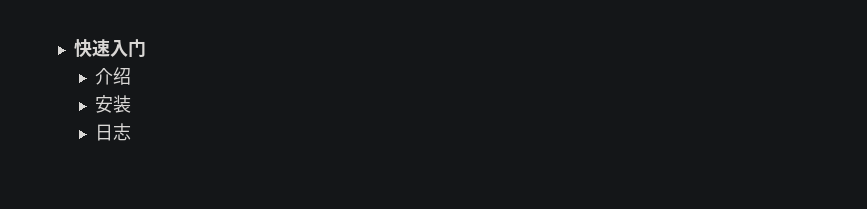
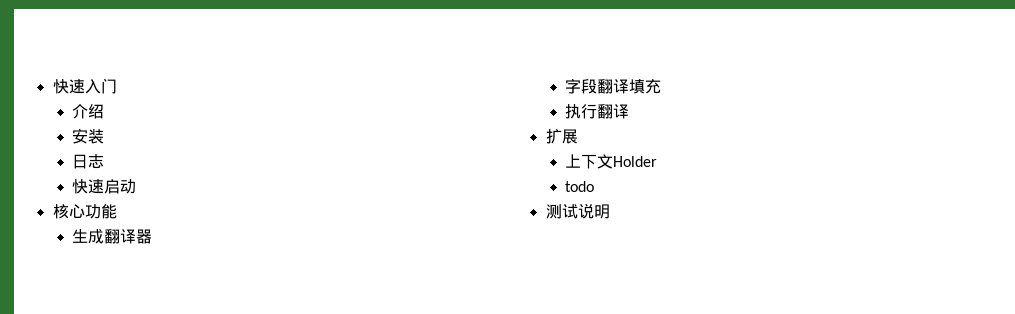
(131, 132) none -> [72,179,137,194] [52,204,117,219] [72,229,153,244] [565,78,662,94] [565,104,630,119] [545,129,578,144] [565,154,658,169] [565,181,595,192] [545,203,610,219] // 快速启动 // 核心功能 // 生成翻译器 // 字段翻译填充 // 执行翻译 // 扩展 // 上下文Holder // todo // 测试说明

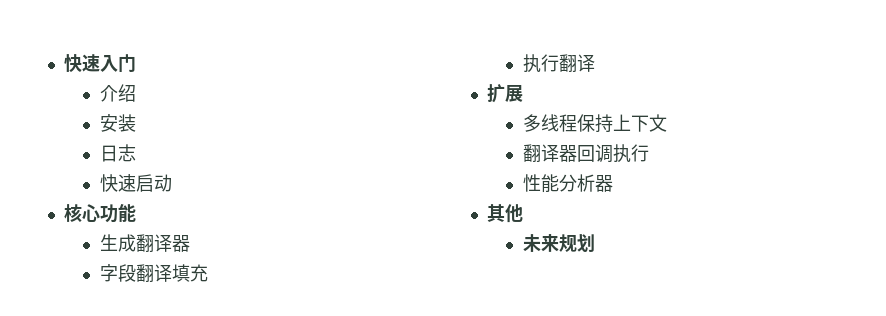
(578, 136) none -> [522,114,613,133] 多线程保持
[613,156,658,167] [565,181,595,192] [545,203,610,219] Holder // todo // 测试说明 -> [522,144,649,163] [522,174,613,193] [486,204,523,223] [522,234,595,252] // 翻译器回调执行 // 性能分析器 // 其他 // 未来规划

